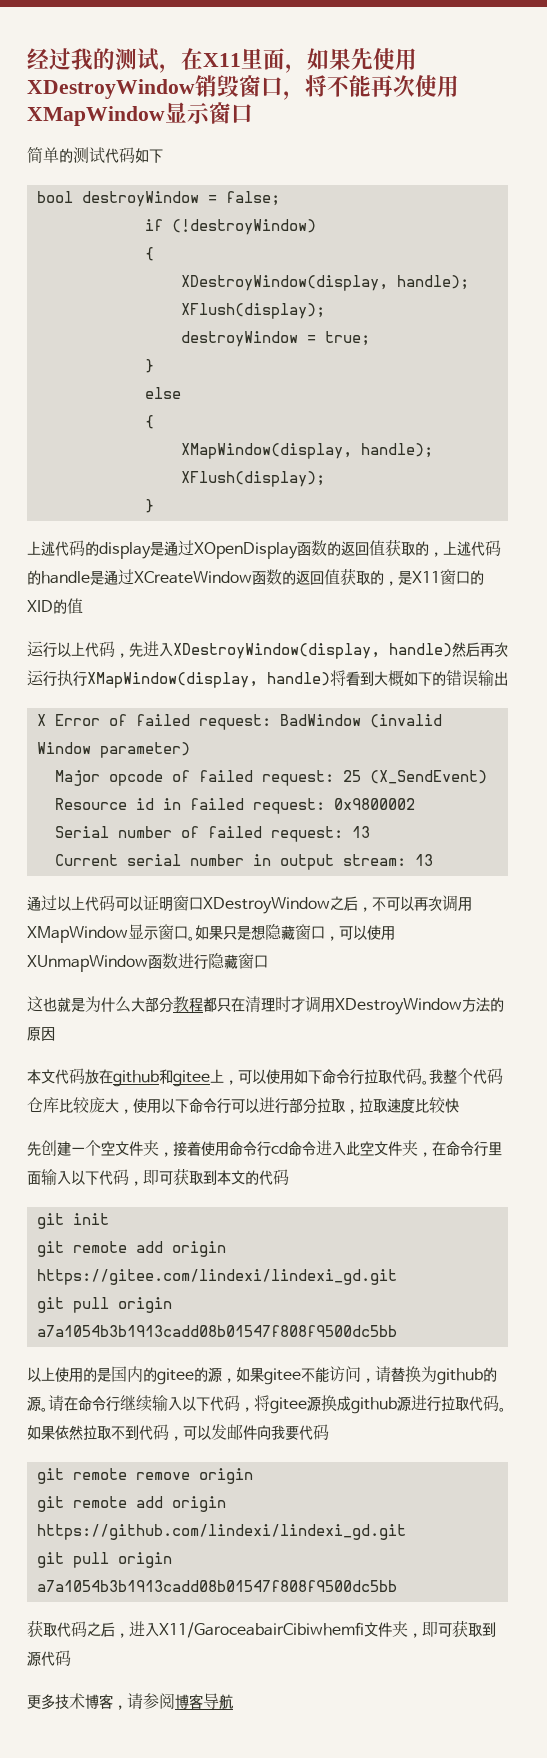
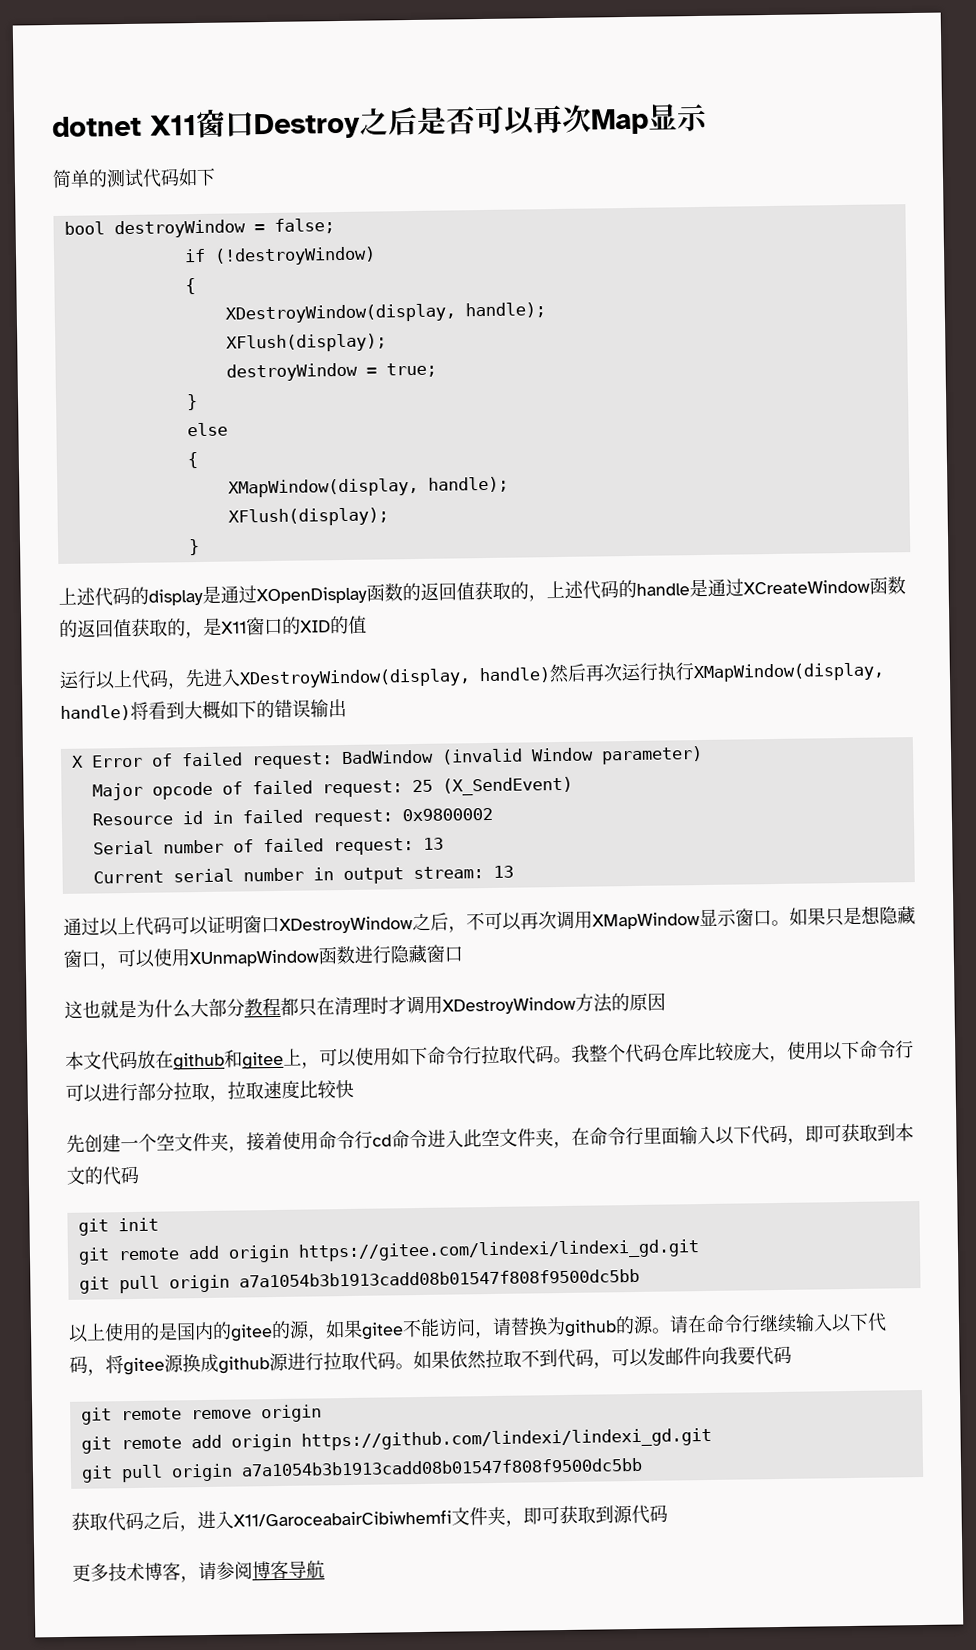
[27,48,417,73] [27,75,459,100] [27,102,253,126] 经过我的测试，在X11里面，如果先使用XDestroyWindow销毁窗口，将不能再次使用XMapWindow显示窗口 -> [52,103,709,140] dotnet X11窗口Destroy之后是否可以再次Map显示

